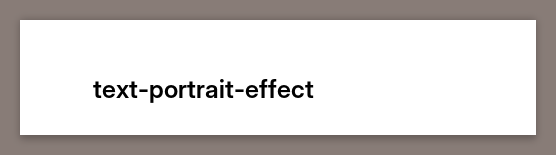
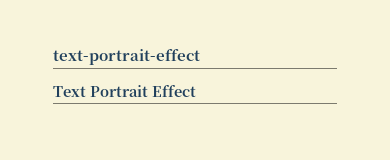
(314, 91) none -> [53,85,196,97] // Text Portrait Effect

